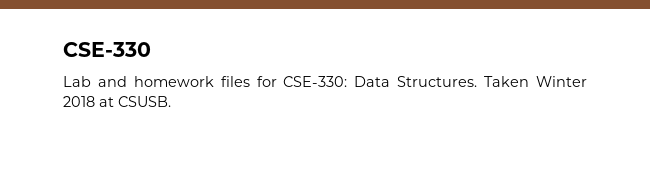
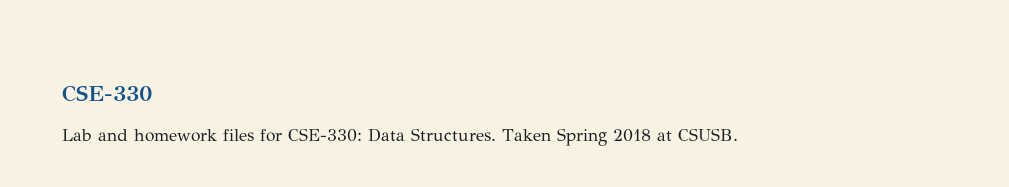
[536,76,588,87] Winter -> [556,128,607,146] Spring

